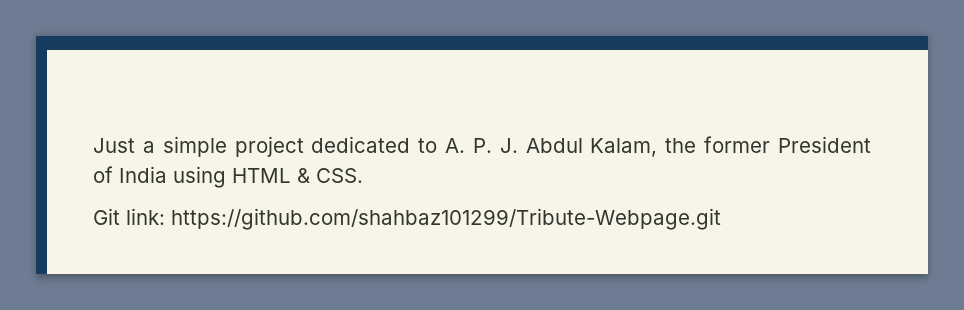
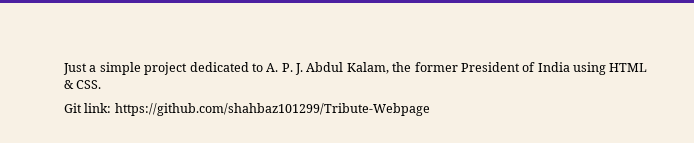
[171,208,721,230] https://github.com/shahbaz101299/Tribute-Webpage.git -> [114,103,430,116] https://github.com/shahbaz101299/Tribute-Webpage

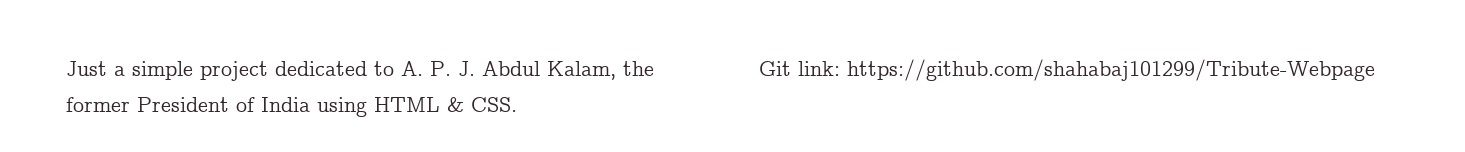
[114,103,430,116] https://github.com/shahbaz101299/Tribute-Webpage -> [847,59,1375,81] https://github.com/shahabaj101299/Tribute-Webpage

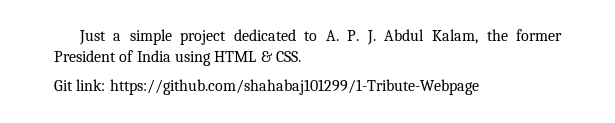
[847,59,1375,81] https://github.com/shahabaj101299/Tribute-Webpage -> [109,79,479,95] https://github.com/shahabaj101299/1-Tribute-Webpage

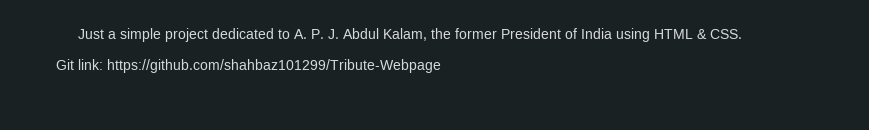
[109,79,479,95] https://github.com/shahabaj101299/1-Tribute-Webpage -> [107,59,441,73] https://github.com/shahbaz101299/Tribute-Webpage

